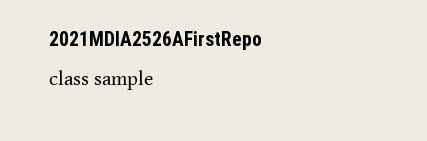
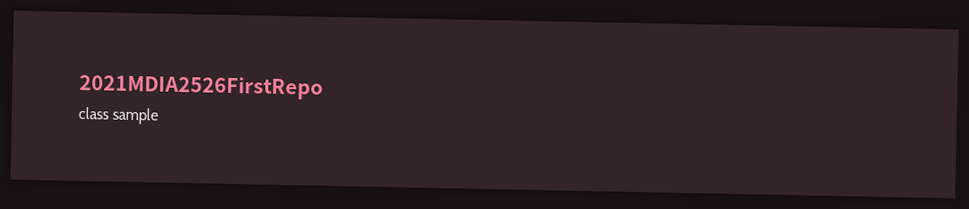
[49,31,262,50] 2021MDIA2526AFirstRepo -> [79,73,324,100] 2021MDIA2526FirstRepo

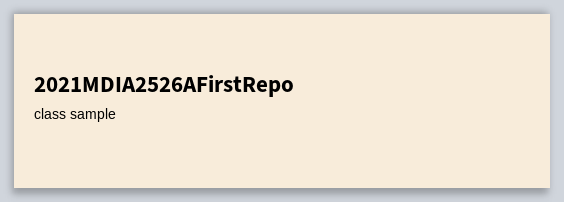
[79,73,324,100] 2021MDIA2526FirstRepo -> [34,75,294,97] 2021MDIA2526AFirstRepo

